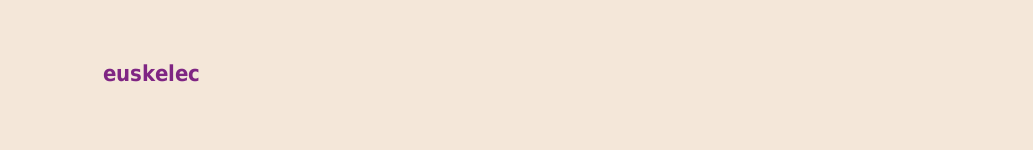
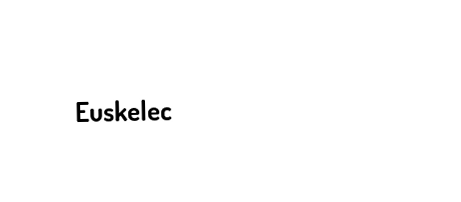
[103,64,200,82] euskelec -> [74,99,173,123] Euskelec

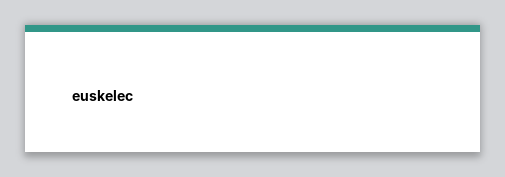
[74,99,173,123] Euskelec -> [72,90,133,101] euskelec

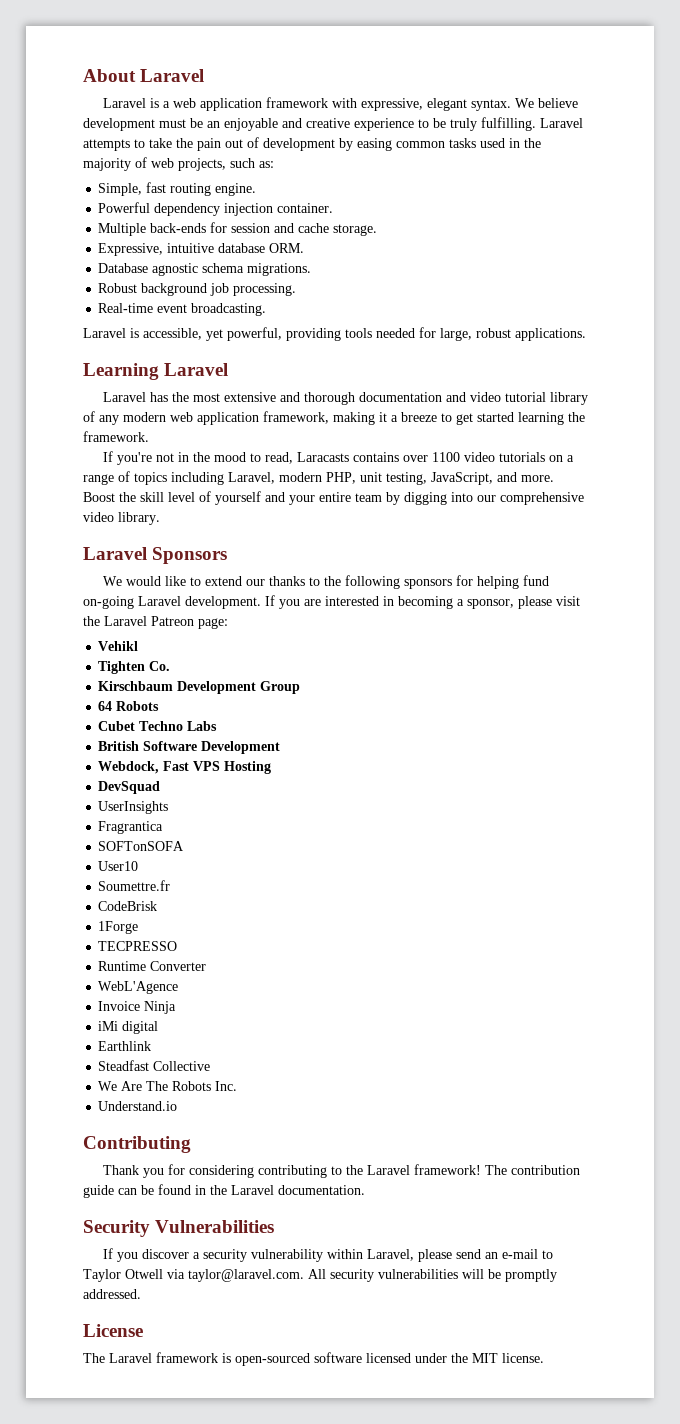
[72,90,133,101] euskelec -> [83,69,205,82] [103,97,579,111] [83,117,583,131] [83,137,541,151] [83,157,274,171] [98,182,257,196] [98,202,334,216] [98,222,378,236] [98,243,305,256] [98,263,312,276] [98,283,297,296] [98,303,267,316] [83,327,586,341] [83,363,229,380] [103,392,589,405] [83,411,585,425] [83,431,149,442] [103,451,575,465] [83,471,554,485] [83,491,584,505] [83,512,160,525] [83,547,228,564] [103,575,550,589] [83,595,580,609] [83,616,228,629] [98,641,139,651] [98,661,171,674] [98,681,301,694] [98,701,160,711] [98,721,218,731] [98,741,281,754] [98,761,272,774] [98,781,161,794] [98,801,169,814] [98,821,164,834] [98,841,185,851] [98,861,139,871] [98,880,171,891] [98,901,158,911] [98,921,139,934] [98,941,178,951] [98,961,207,971] [98,981,179,994] [98,1001,177,1014] [98,1021,159,1034] [98,1041,152,1051] [98,1060,211,1071] [98,1081,238,1091] [98,1101,178,1111] [83,1136,191,1153] [103,1164,581,1178] [83,1184,365,1198] [83,1220,275,1237] [103,1248,554,1262] [83,1269,557,1282] [83,1289,141,1299] [83,1324,143,1337] [83,1352,544,1366] About Laravel // Laravel is a web application framework with expressive, elegant syntax. We believe development must be an enjoyable and creative experience to be truly fulfilling. Laravel attempts to take the pain out of development by easing common tasks used in the majority of web projects, such as: // Simple, fast routing engine. // Powerful dependency injection container. // Multiple back-ends for session and cache storage. // Expressive, intuitive database ORM. // Database agnostic schema migrations. // Robust background job processing. // Real-time event broadcasting. // Laravel is accessible, yet powerful, providing tools needed for large, robust applications. // Learning Laravel // Laravel has the most extensive and thorough documentation and video tutorial library of any modern web application framework, making it a breeze to get started learning the framework. // If you're not in the mood to read, Laracasts contains over 1100 video tutorials on a range of topics including Laravel, modern PHP, unit testing, JavaScript, and more. Boost the skill level of yourself and your entire team by digging into our comprehensive video library. // Laravel Sponsors // We would like to extend our thanks to the following sponsors for helping fund on-going Laravel development. If you are interested in becoming a sponsor, please visit the Laravel Patreon page: // Vehikl // Tighten Co. // Kirschbaum Development Group // 64 Robots // Cubet Techno Labs // British Software Development // Webdock, Fast VPS Hosting // DevSquad // UserInsights // Fragrantica // SOFTonSOFA // User10 // Soumettre.fr // CodeBrisk // 1Forge // TECPRESSO // Runtime Converter // WebL'Agence // Invoice Ninja // iMi digital // Earthlink // Steadfast Collective // We Are The Robots Inc. // Understand.io // Contributing // Thank you for considering contributing to the Laravel framework! The contribution guide can be found in the Laravel documentation. // Security Vulnerabilities // If you discover a security vulnerability within Laravel, please send an e-mail to Taylor Otwell via taylor@laravel.com. All security vulnerabilities will be promptly addressed. // License // The Laravel framework is open-sourced software licensed under the MIT license.

